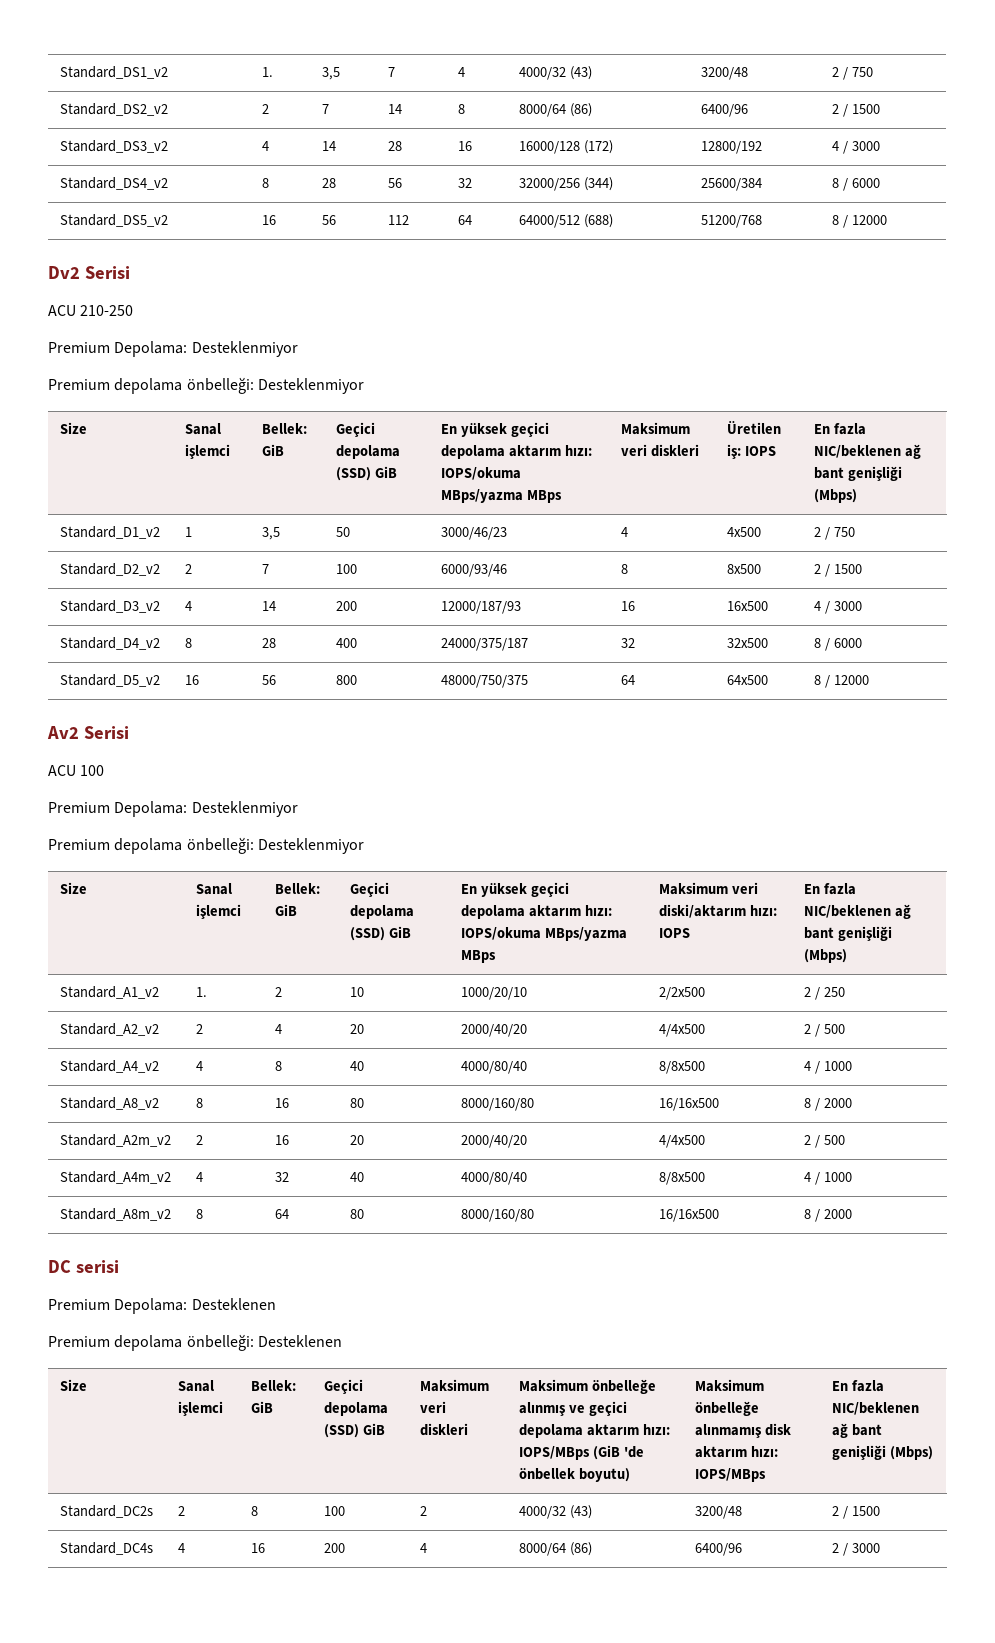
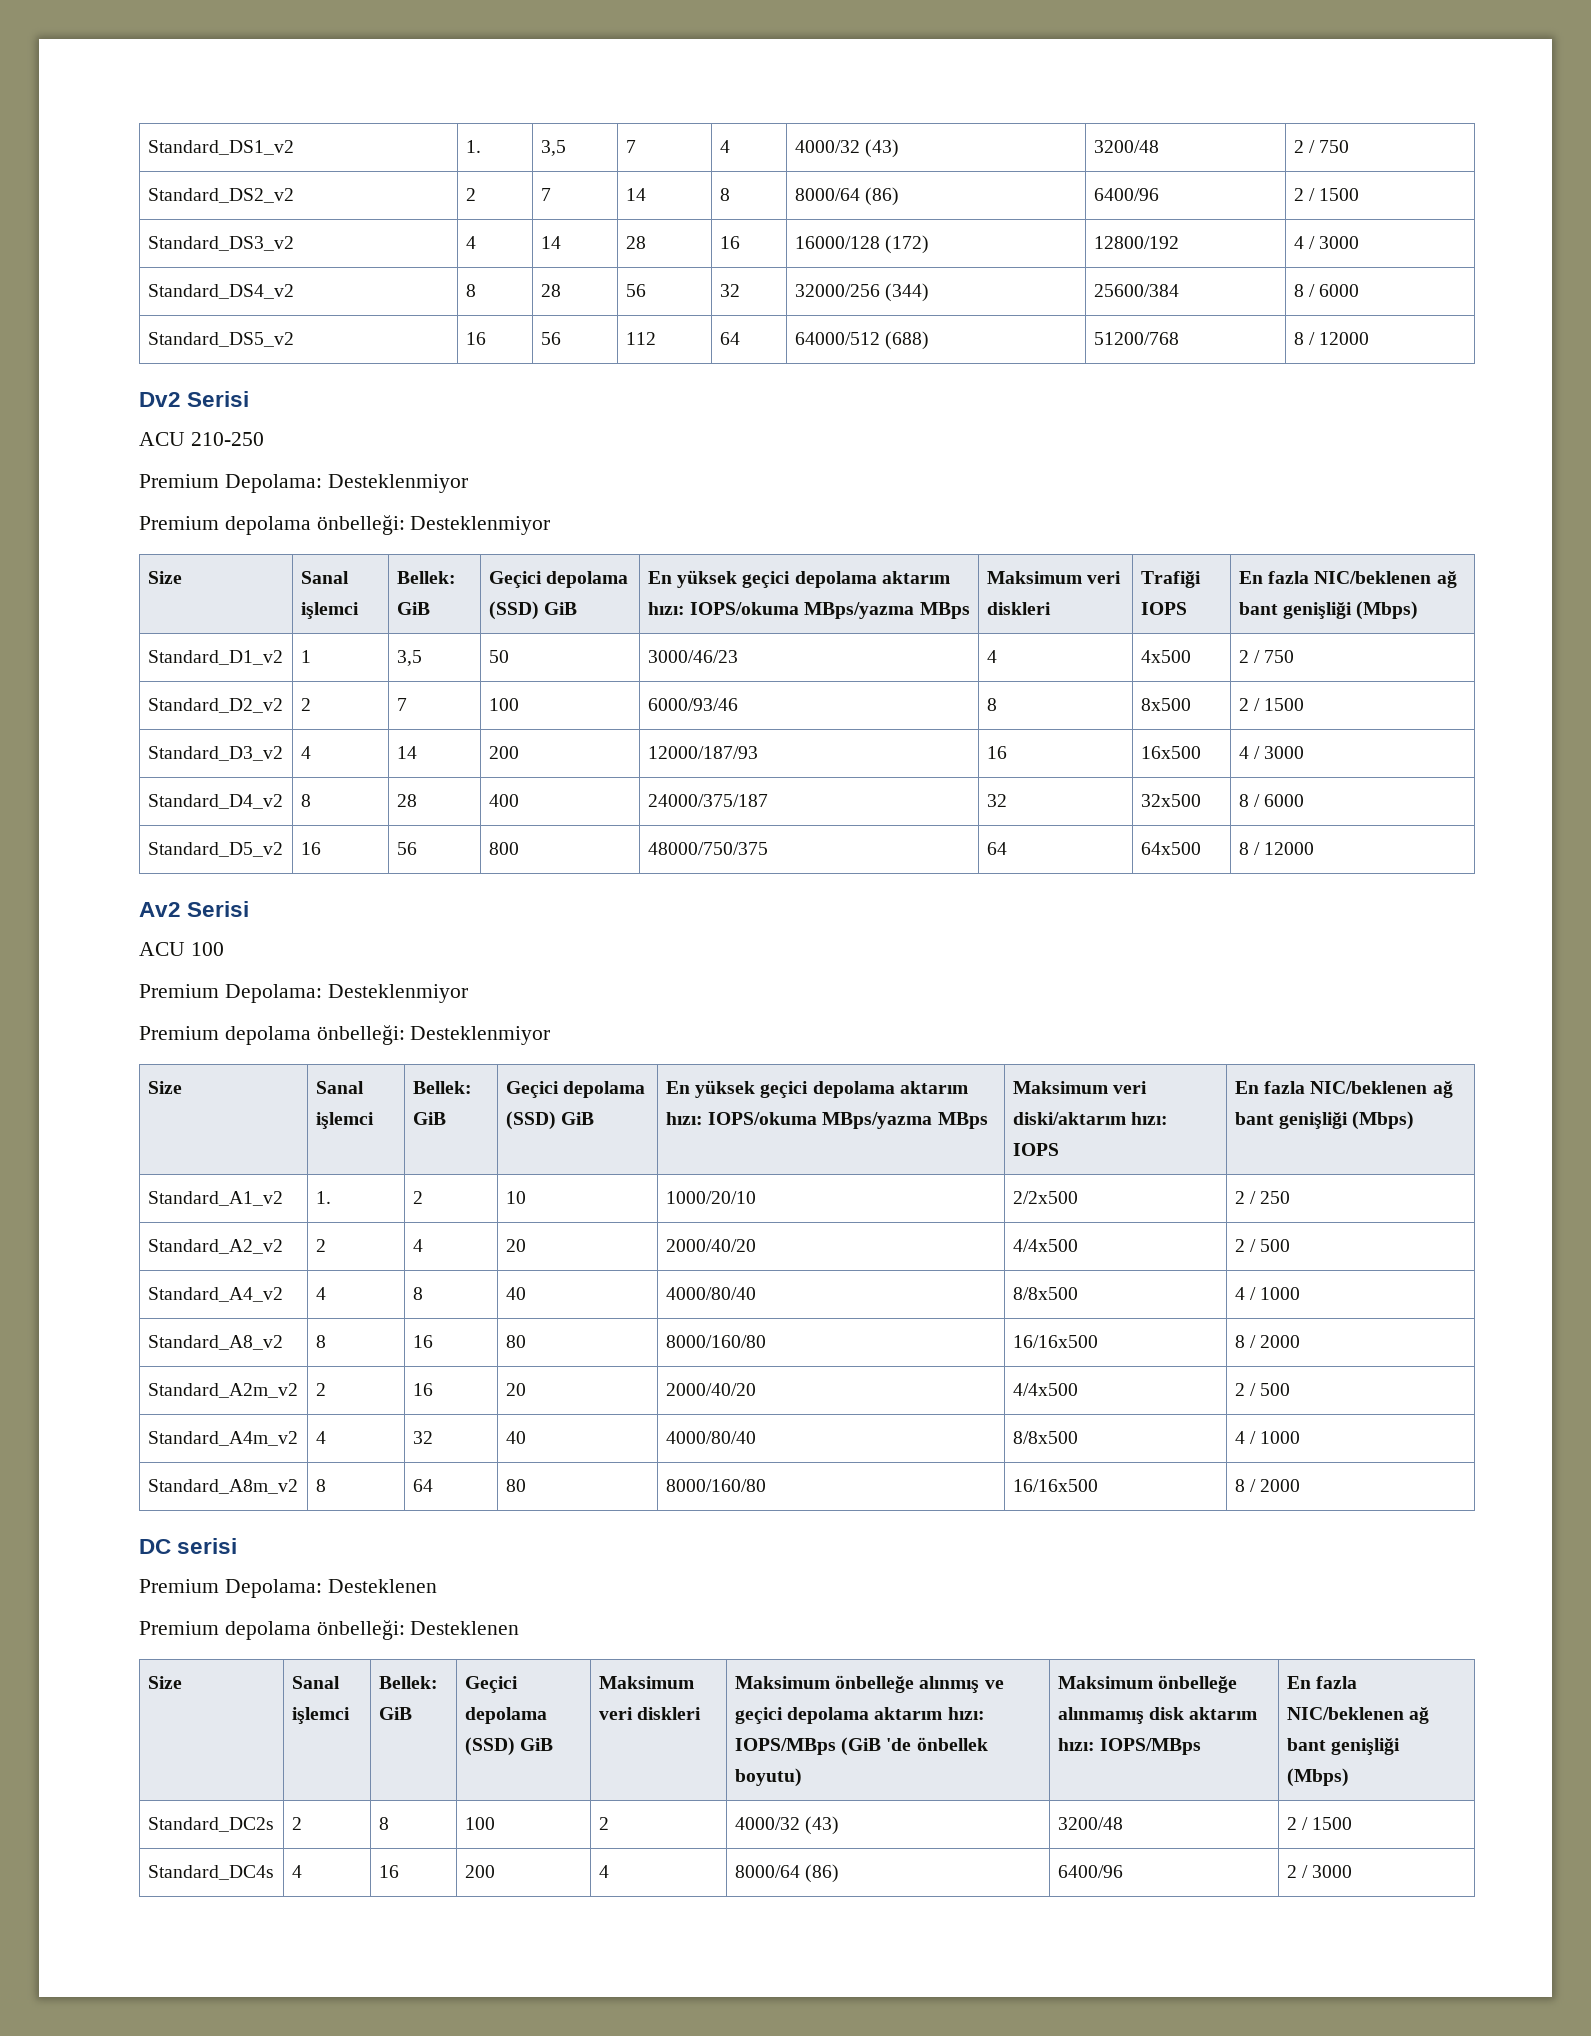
[727,421,782,434] [727,444,742,459] Üretilen iş: -> [1140,571,1201,588] Trafiği

